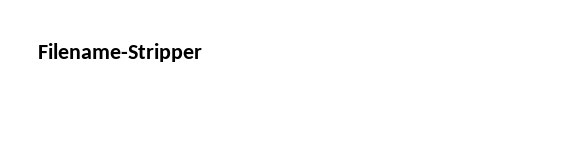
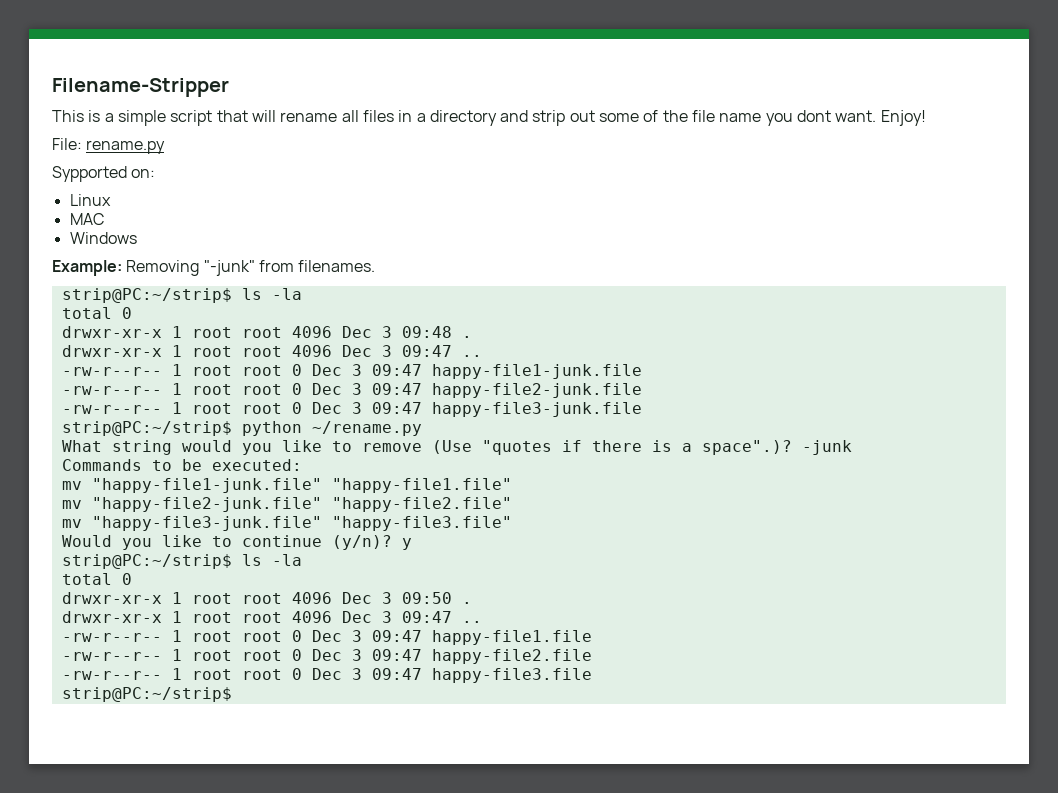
(202, 52) none -> [52,110,926,126] [52,138,166,154] [52,166,156,182] [69,194,111,206] [69,213,104,225] [69,232,137,244] [52,260,376,276] [61,288,302,303] [61,307,132,319] [61,326,472,338] [61,345,482,357] [61,364,642,379] [61,383,642,398] [61,402,642,417] [61,421,422,436] [61,440,852,455] [61,459,302,471] [61,478,512,493] [61,497,512,512] [61,516,512,531] [61,535,412,550] [61,554,302,569] [61,573,132,585] [61,592,472,604] [61,611,482,623] [61,630,592,645] [61,649,592,664] [61,668,592,683] [61,687,232,702] // This is a simple script that will rename all files in a directory and strip out some of the file name you dont want. Enjoy! // File: rename.py // Sypported on: // Linux // MAC // Windows // Example: Removing "-junk" from filenames. // strip@PC:~/strip$ ls -la // total 0 // drwxr-xr-x 1 root root 4096 Dec 3 09:48 . // drwxr-xr-x 1 root root 4096 Dec 3 09:47 .. // -rw-r--r-- 1 root root 0 Dec 3 09:47 happy-file1-junk.file // -rw-r--r-- 1 root root 0 Dec 3 09:47 happy-file2-junk.file // -rw-r--r-- 1 root root 0 Dec 3 09:47 happy-file3-junk.file // strip@PC:~/strip$ python ~/rename.py // What string would you like to remove (Use "quotes if there is a space".)? -junk // Commands to be executed: // mv "happy-file1-junk.file" "happy-file1.file" // mv "happy-file2-junk.file" "happy-file2.file" // mv "happy-file3-junk.file" "happy-file3.file" // Would you like to continue (y/n)? y // strip@PC:~/strip$ ls -la // total 0 // drwxr-xr-x 1 root root 4096 Dec 3 09:50 . // drwxr-xr-x 1 root root 4096 Dec 3 09:47 .. // -rw-r--r-- 1 root root 0 Dec 3 09:47 happy-file1.file // -rw-r--r-- 1 root root 0 Dec 3 09:47 happy-file2.file // -rw-r--r-- 1 root root 0 Dec 3 09:47 happy-file3.file // strip@PC:~/strip$

